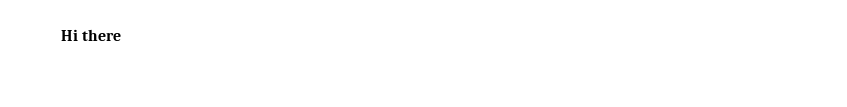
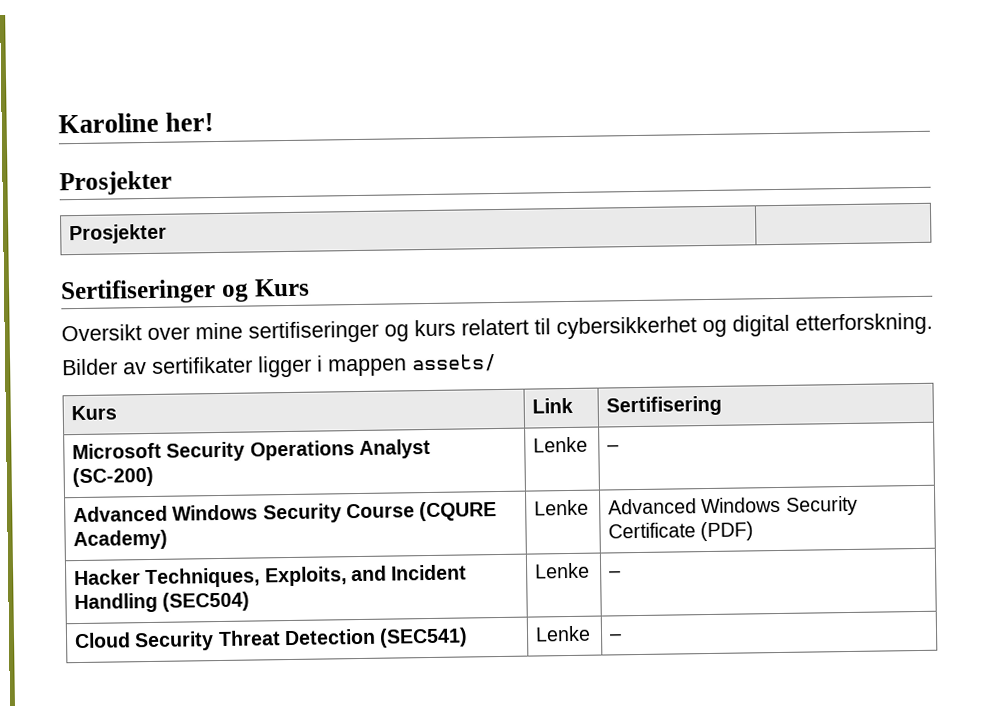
[61,29,122,41] Hi there -> [58,112,215,134] [59,170,172,196] [69,223,168,245] [60,278,310,305] [61,312,933,344] [62,354,497,378] [71,405,118,421] [532,397,574,414] [606,395,723,417] [72,438,431,462] [72,466,155,488] [533,436,589,453] [607,444,620,452] [73,501,498,524] [73,529,169,551] [534,499,590,516] [608,495,858,516] [608,521,755,542] [74,564,468,589] [74,591,251,614] [535,562,591,579] [609,570,622,578] [74,627,469,652] [535,625,592,642] [610,633,623,641] Karoline her! // Prosjekter // Prosjekter | // Sertifiseringer og Kurs // Oversikt over mine sertifiseringer og kurs relatert til cybersikkerhet og digital etterforskning. // Bilder av sertifikater ligger i mappen assets/ // Kurs | Link | Sertifisering // Microsoft Security Operations Analyst (SC-200) | Lenke | – // Advanced Windows Security Course (CQURE Academy) | Lenke | Advanced Windows Security Certificate (PDF) // Hacker Techniques, Exploits, and Incident Handling (SEC504) | Lenke | – // Cloud Security Threat Detection (SEC541) | Lenke | –

